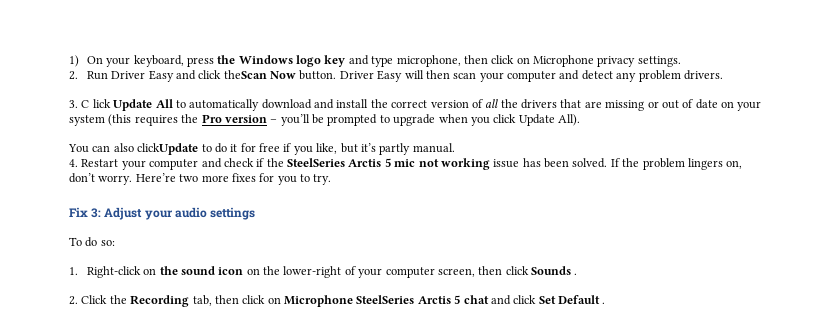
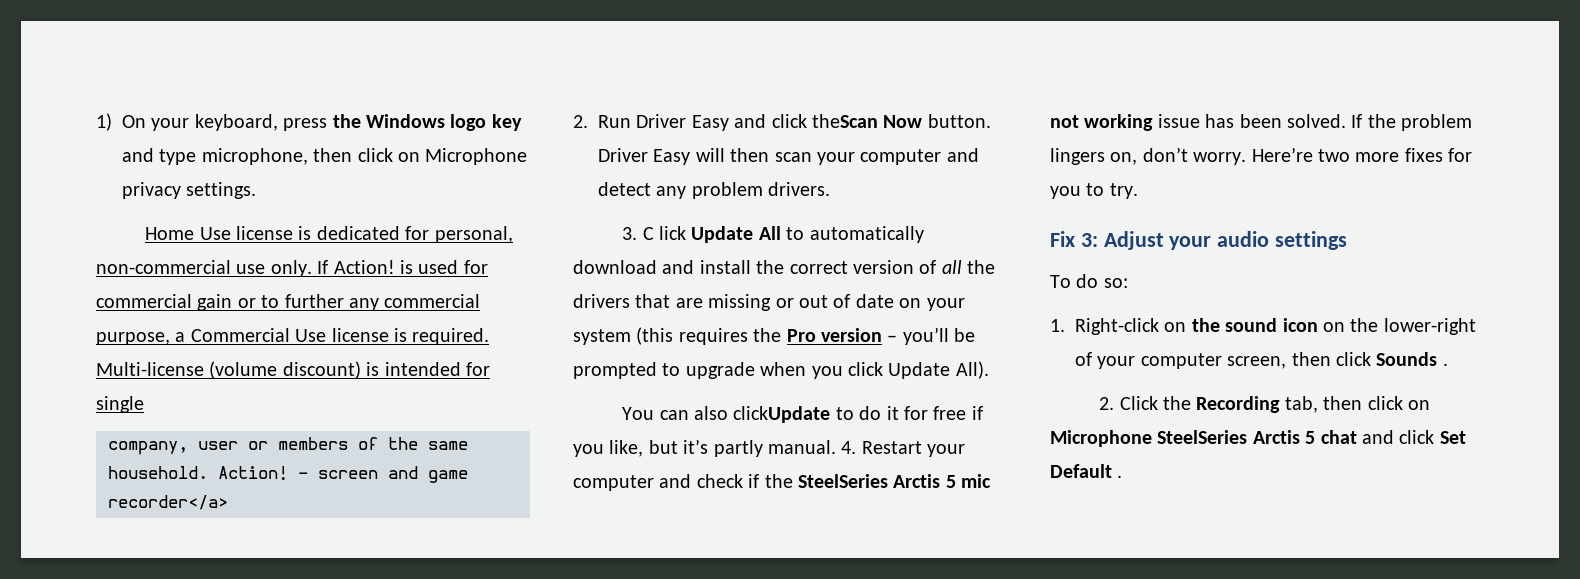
(681, 61) none -> [145,226,513,243] [96,260,488,277] [96,294,481,311] [96,328,490,345] [96,361,490,379] [96,396,144,413] [108,437,468,455] [108,466,468,483] [108,495,228,510] // Home Use license is dedicated for personal, non-commercial use only. If Action! is used for commercial gain or to further any commercial purpose, a Commercial Use license is required. Multi-license (volume discount) is intended for single // company, user or members of the same household. Action! - screen and game recorder</a>
(455, 148) // -> (836, 447) none

